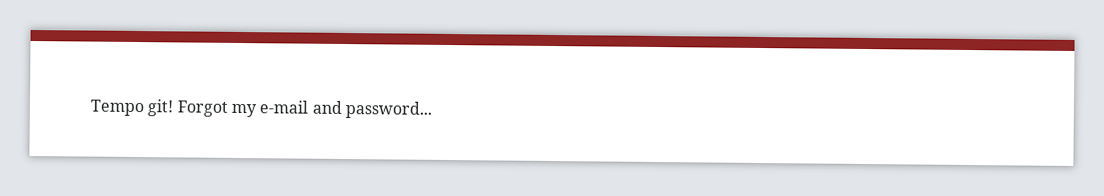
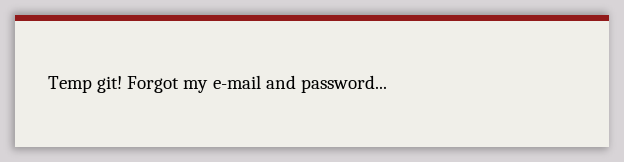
[90,99,144,117] Tempo -> [48,76,92,93] Temp

